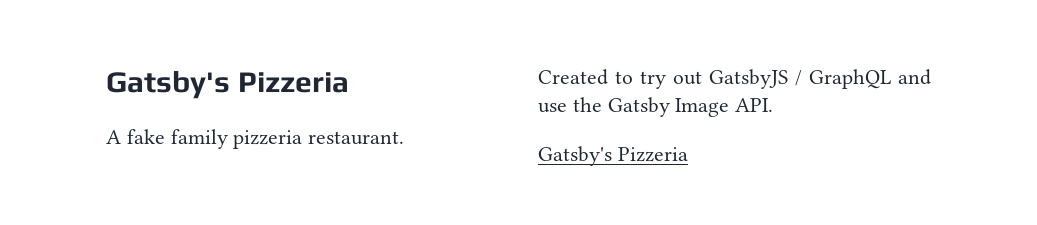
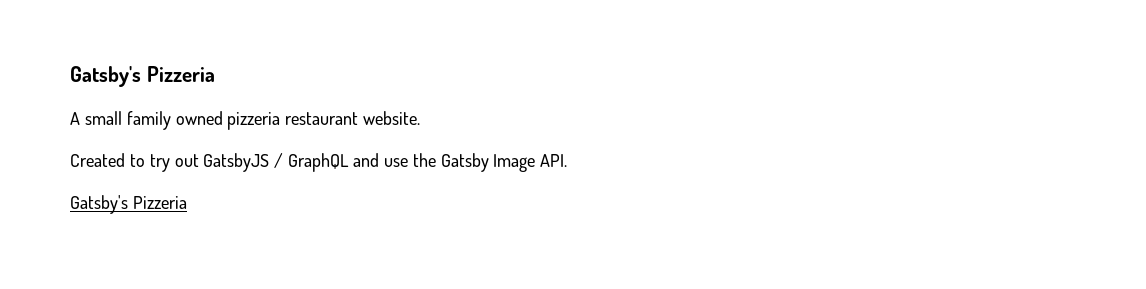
[126,129,405,149] fake family pizzeria restaurant. -> [84,111,421,130] small family owned pizzeria restaurant website.

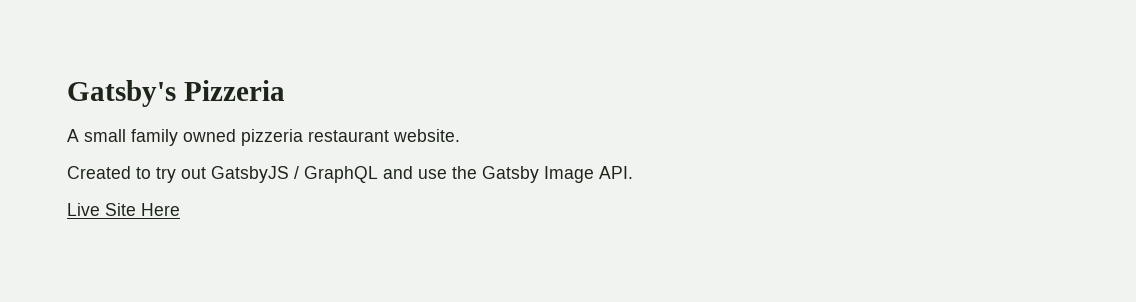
[70,195,187,214] Gatsby's Pizzeria -> [67,203,180,216] Live Site Here

